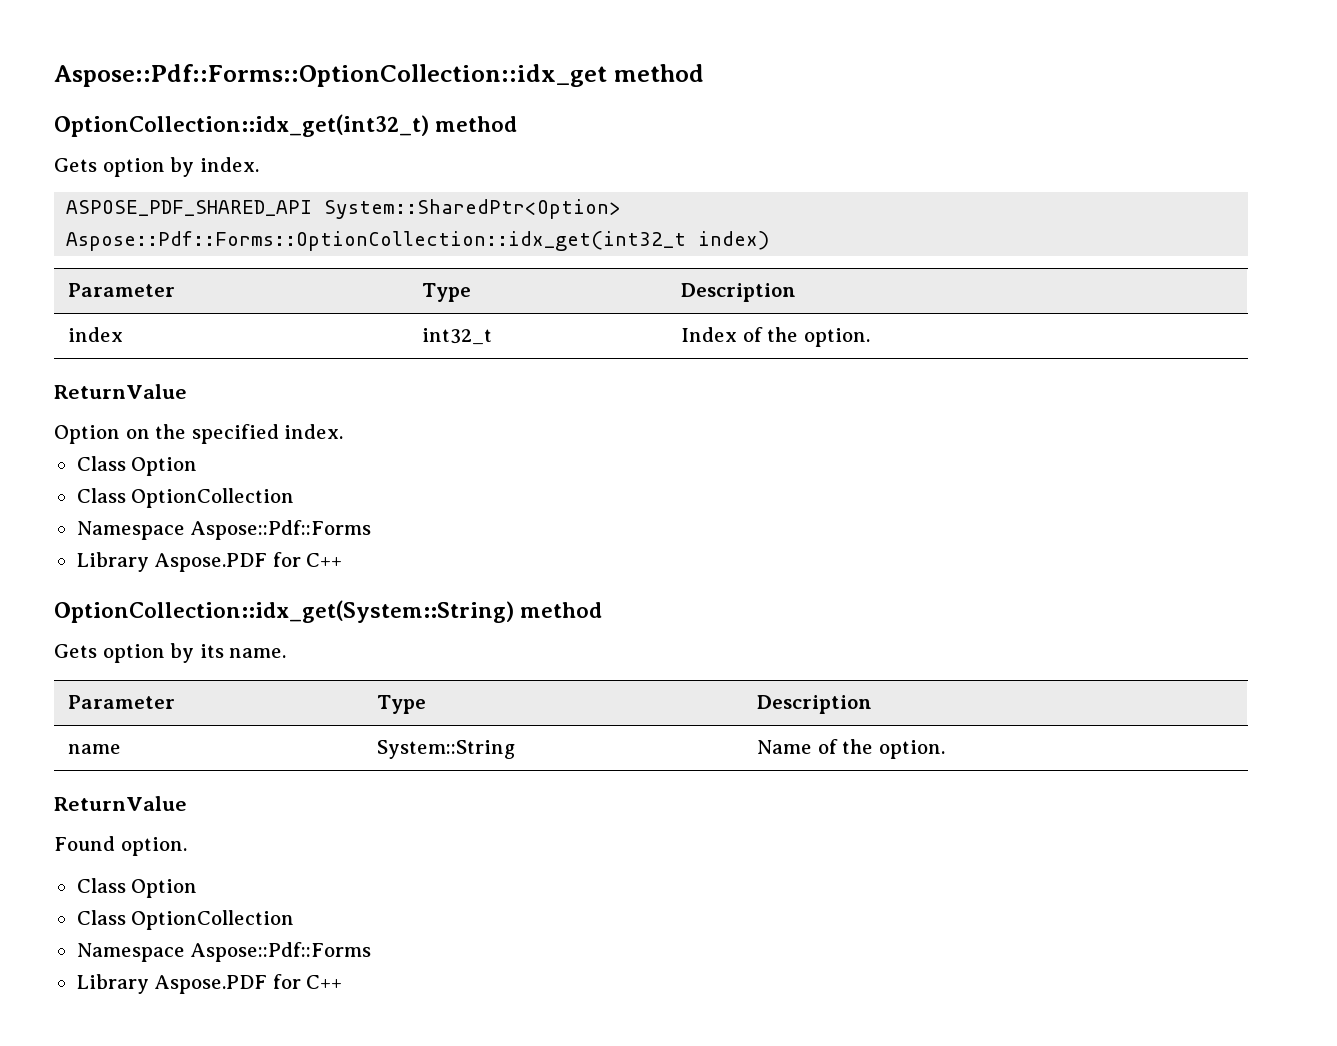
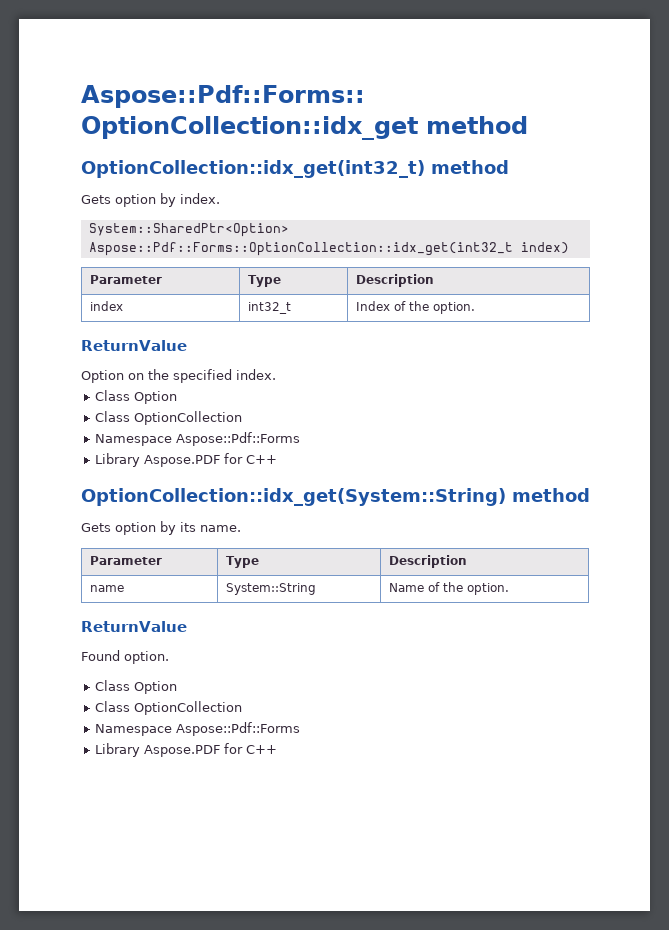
[66,200,313,216] ASPOSE_PDF_SHARED_API -> (220, 198) none

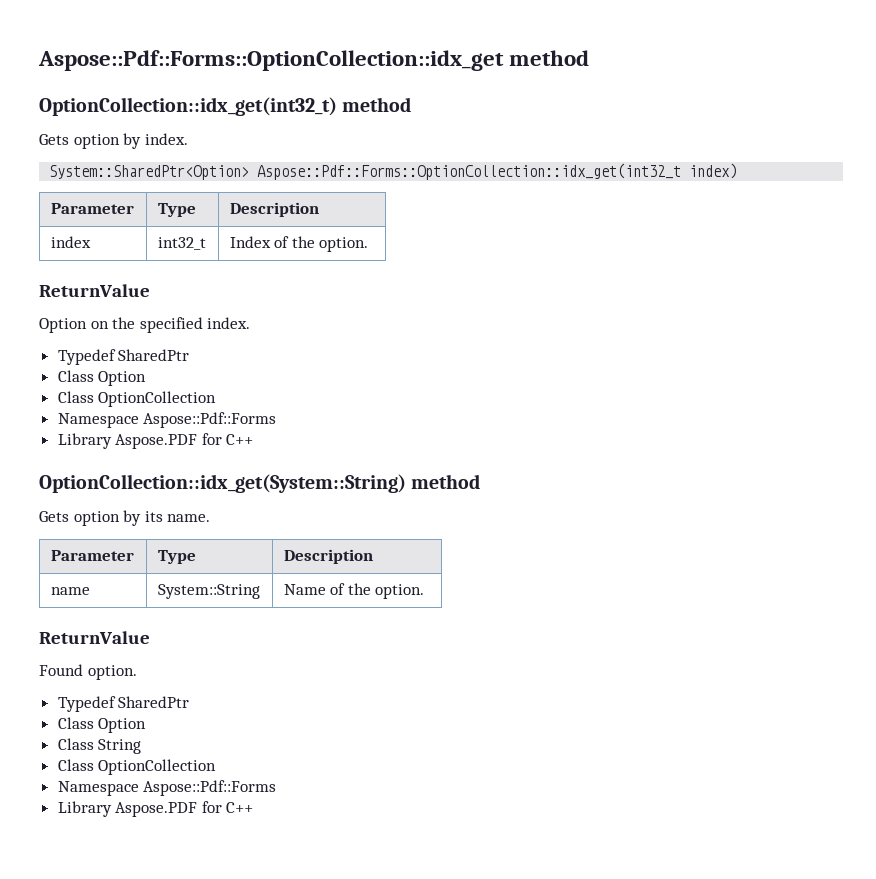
(276, 374) none -> [57,349,190,365] // Typedef SharedPtr
[95,680,178,694] // Class Option -> [57,696,190,712] [57,717,147,733] [57,738,142,754] // Typedef SharedPtr // Class Option // Class String

